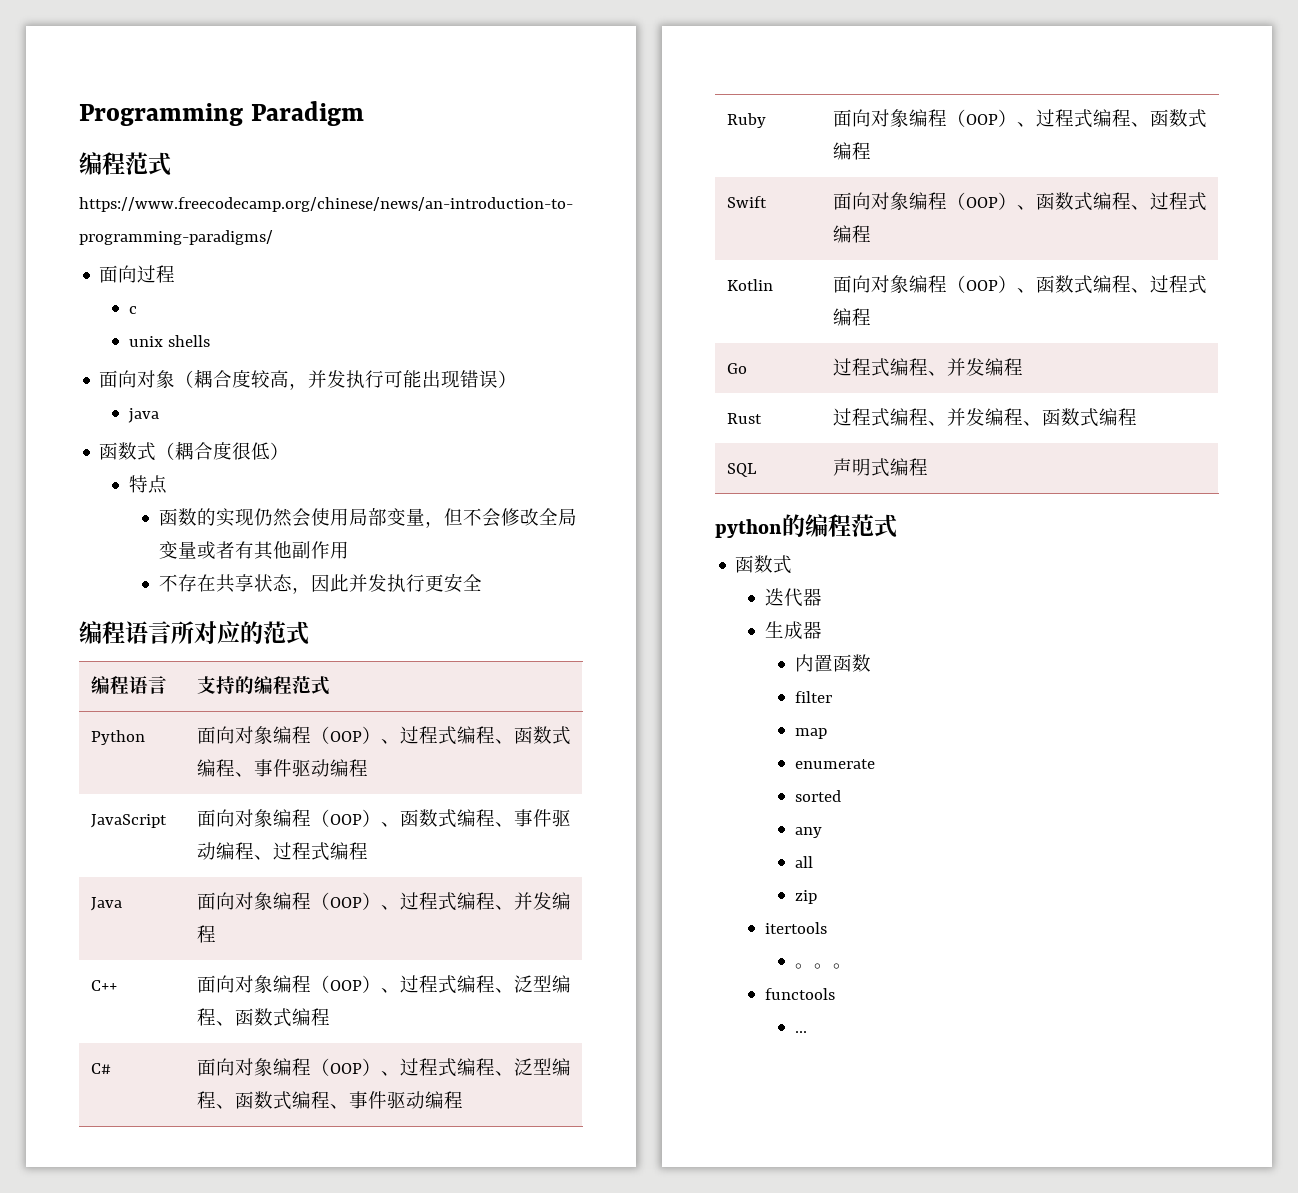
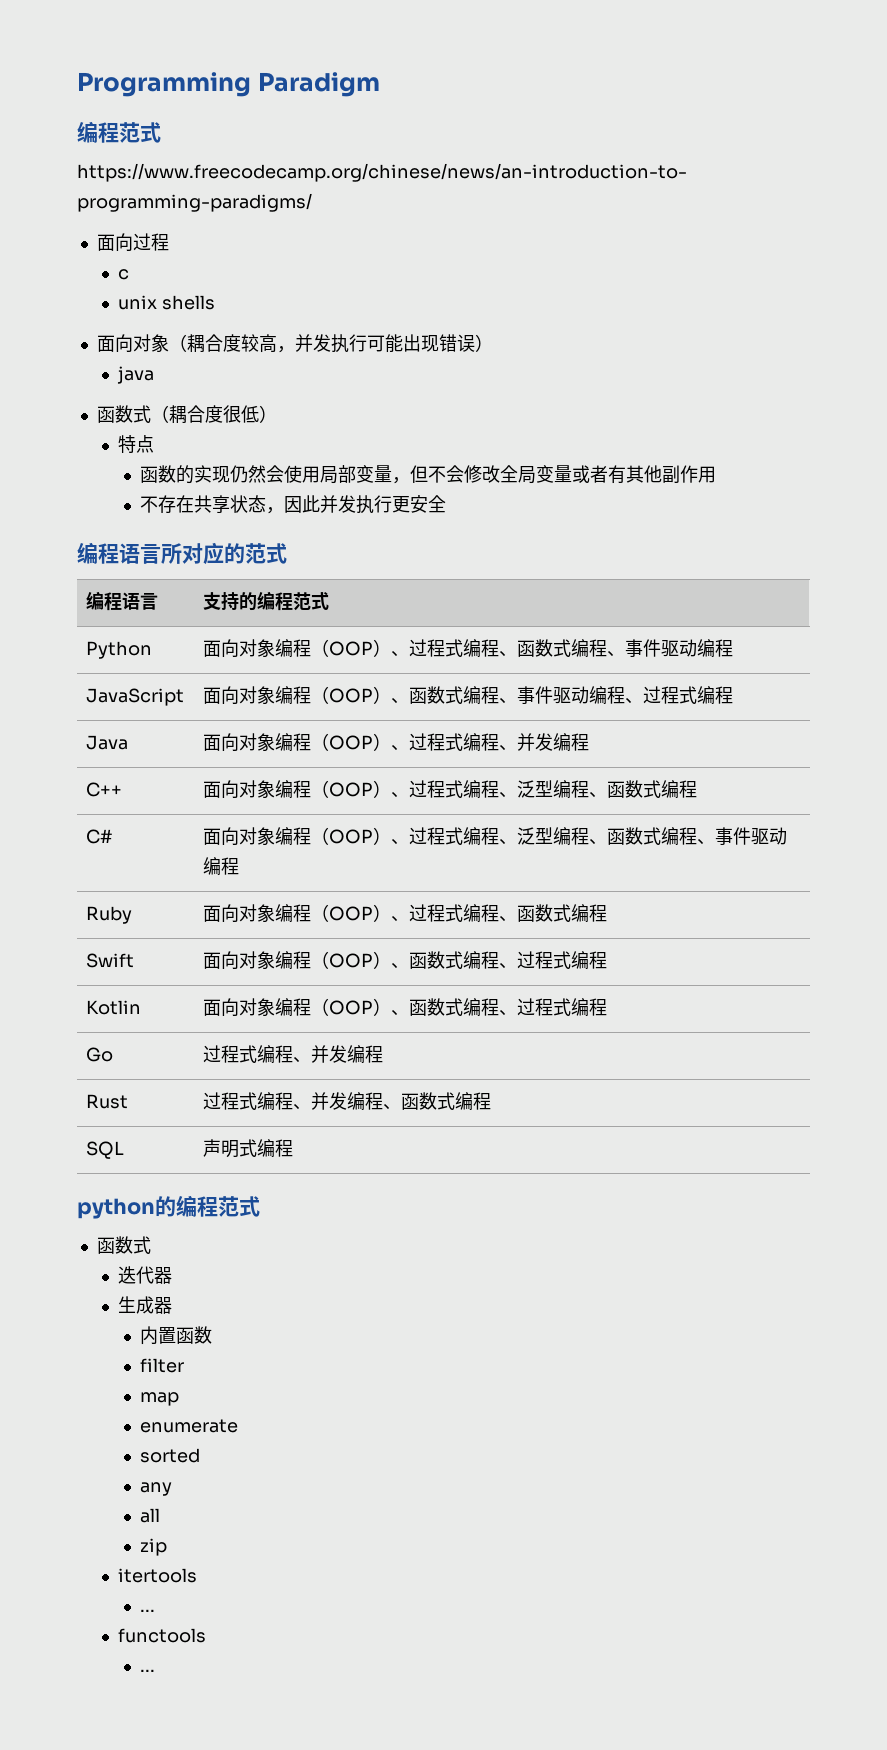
[794,963,852,969] 。。。 -> [140,1609,156,1612] ...

